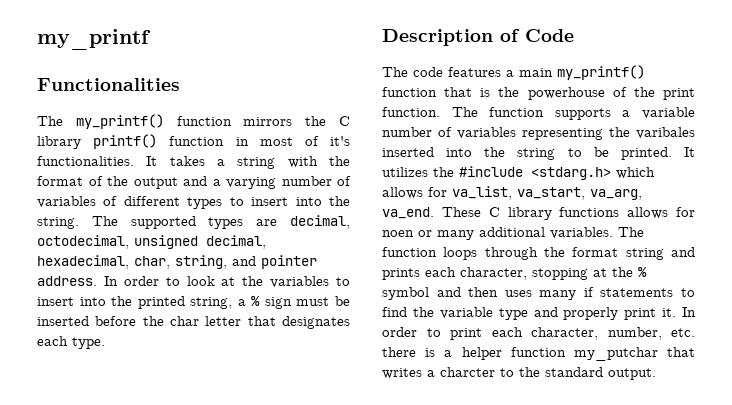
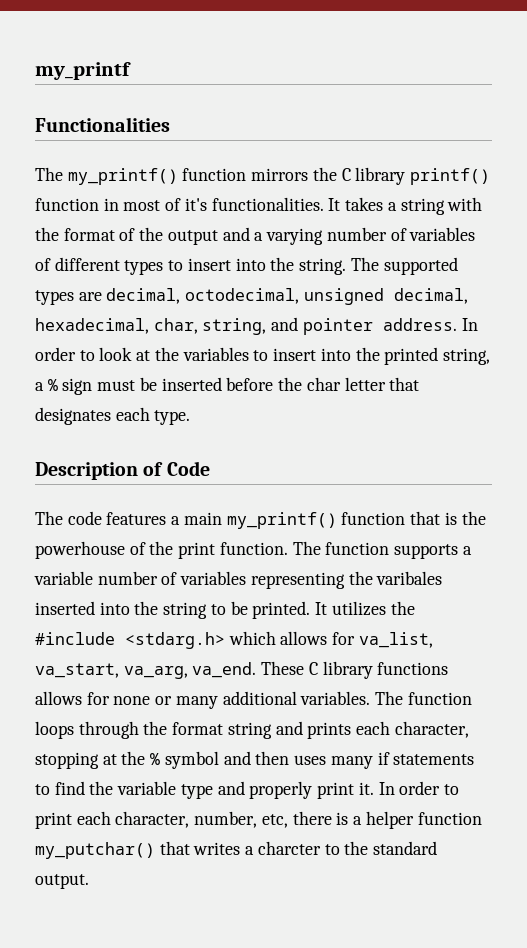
[676,207,695,217] [382,230,414,237] for noen -> [86,692,151,705] for none
[671,328,695,337] etc. -> [261,814,288,828] etc,
[573,347,658,361] my_putchar -> [35,842,155,859] my_putchar()

